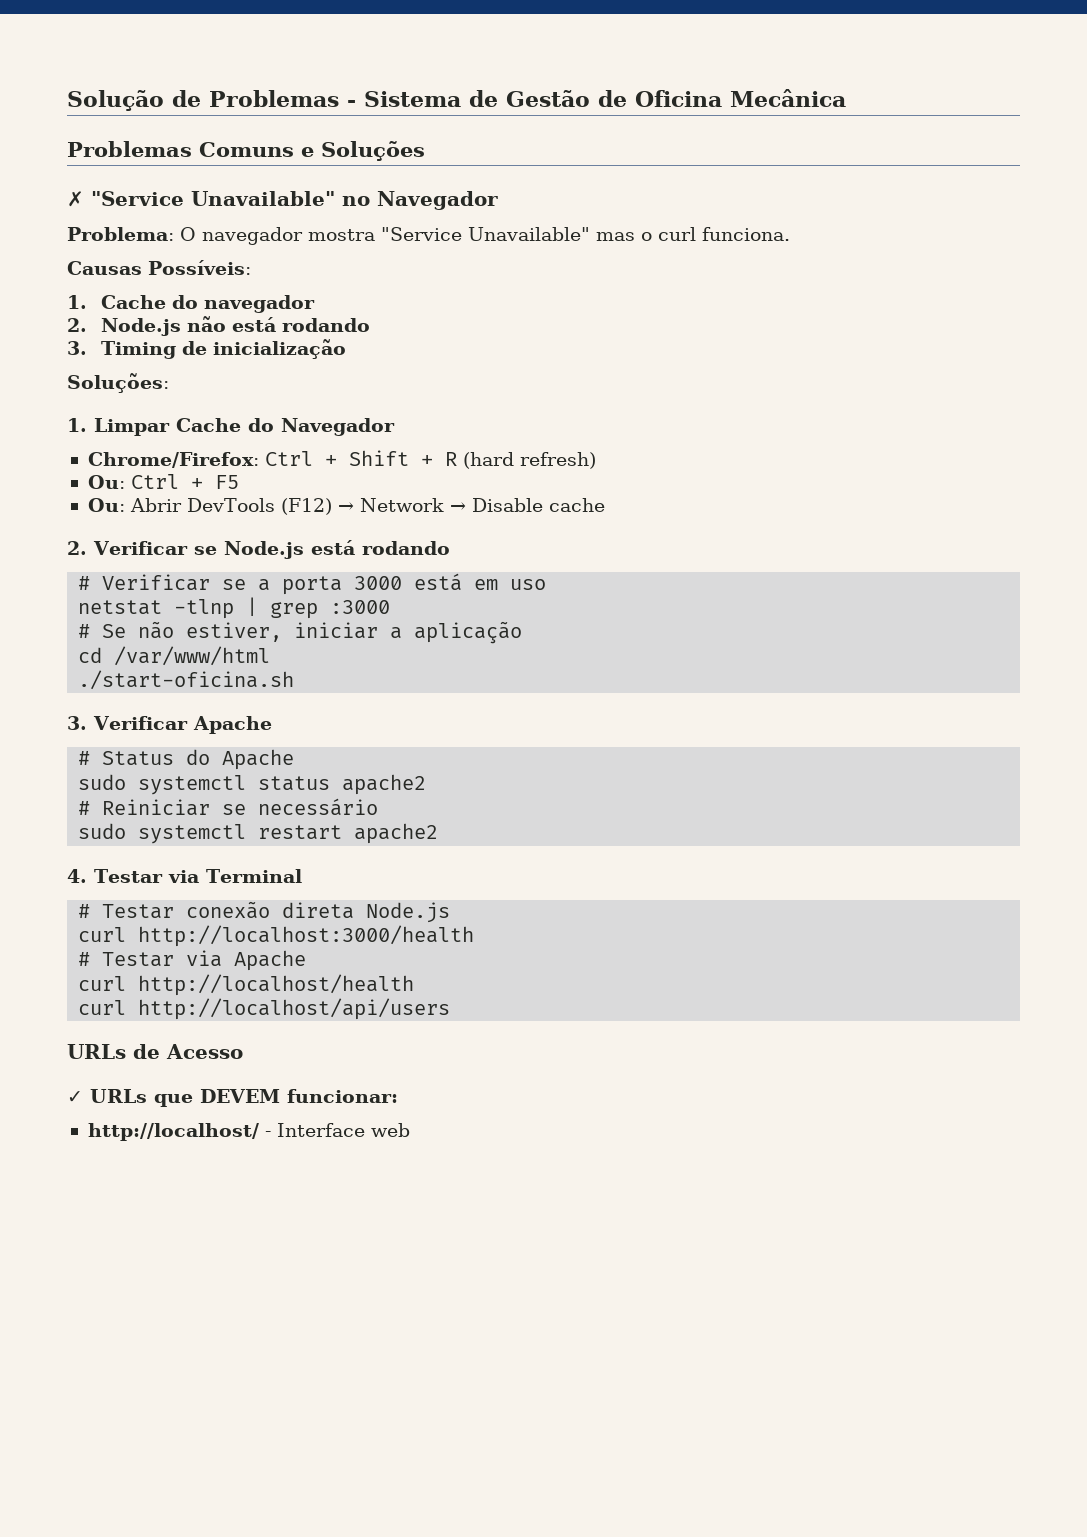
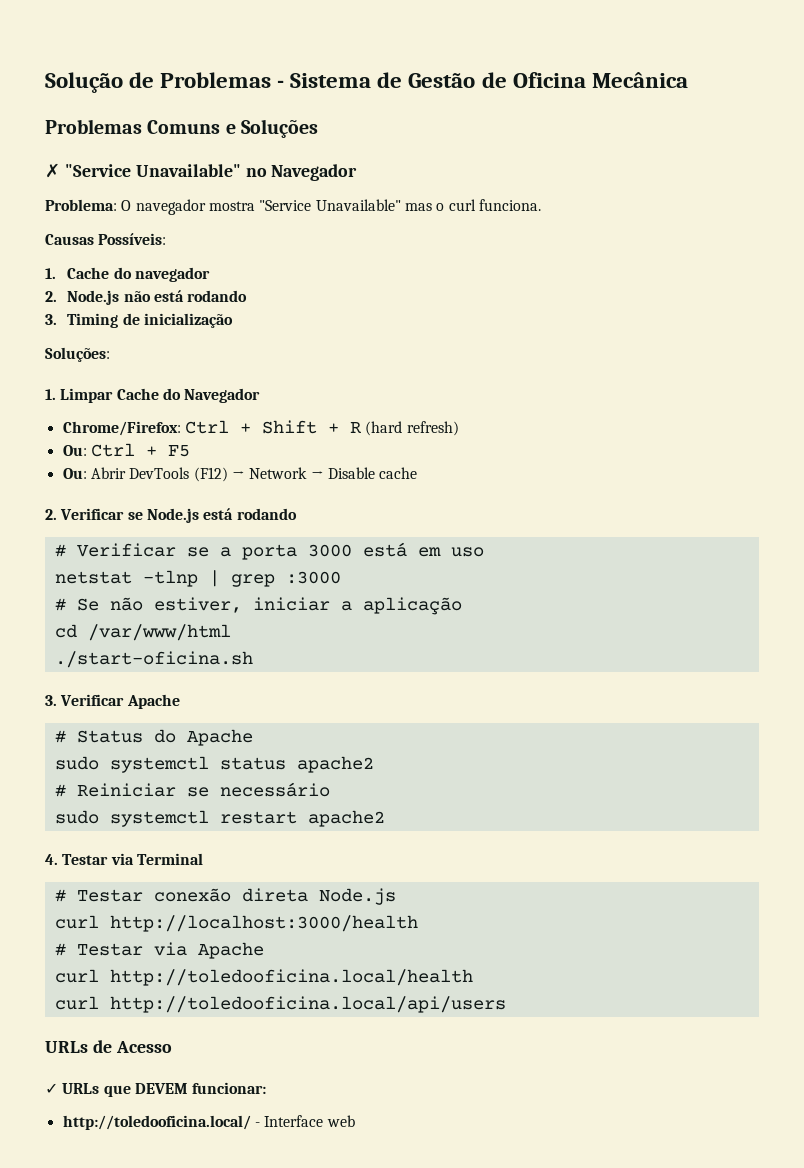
[138,974,415,996] [78,998,451,1020] http://localhost/health // curl http://localhost/api/users -> [109,969,473,986] [54,996,506,1013] http://toledooficina.local/health // curl http://toledooficina.local/api/users
[87,1123,259,1141] http://localhost/ -> [62,1115,251,1130] http://toledooficina.local/

